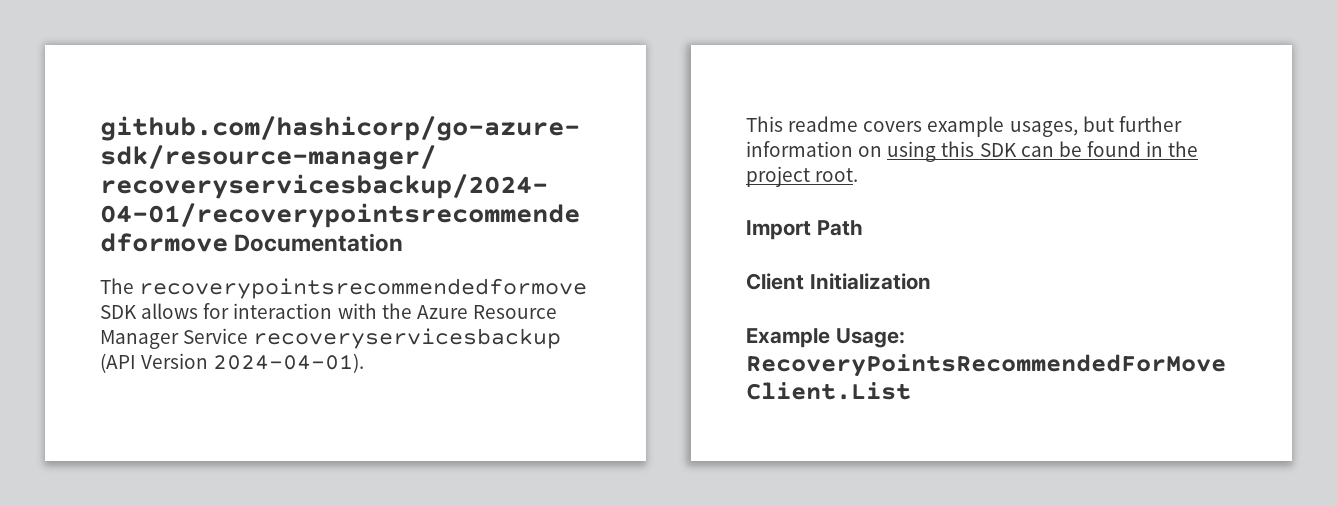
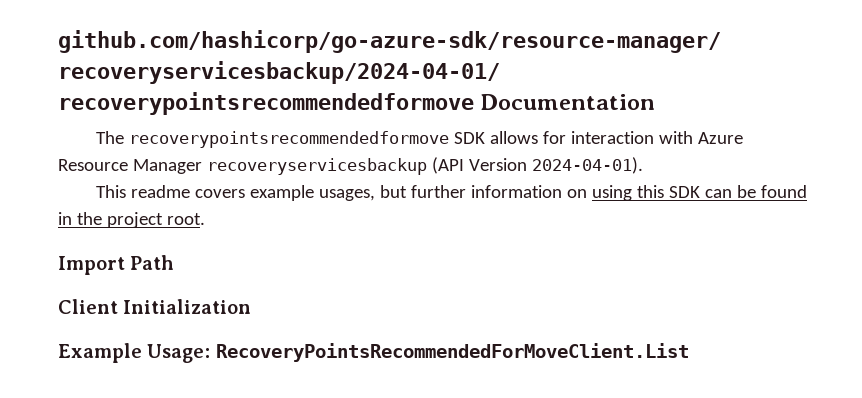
[381,303,412,319] the -> (694, 137) none
[183,328,249,344] Service -> (202, 166) none

